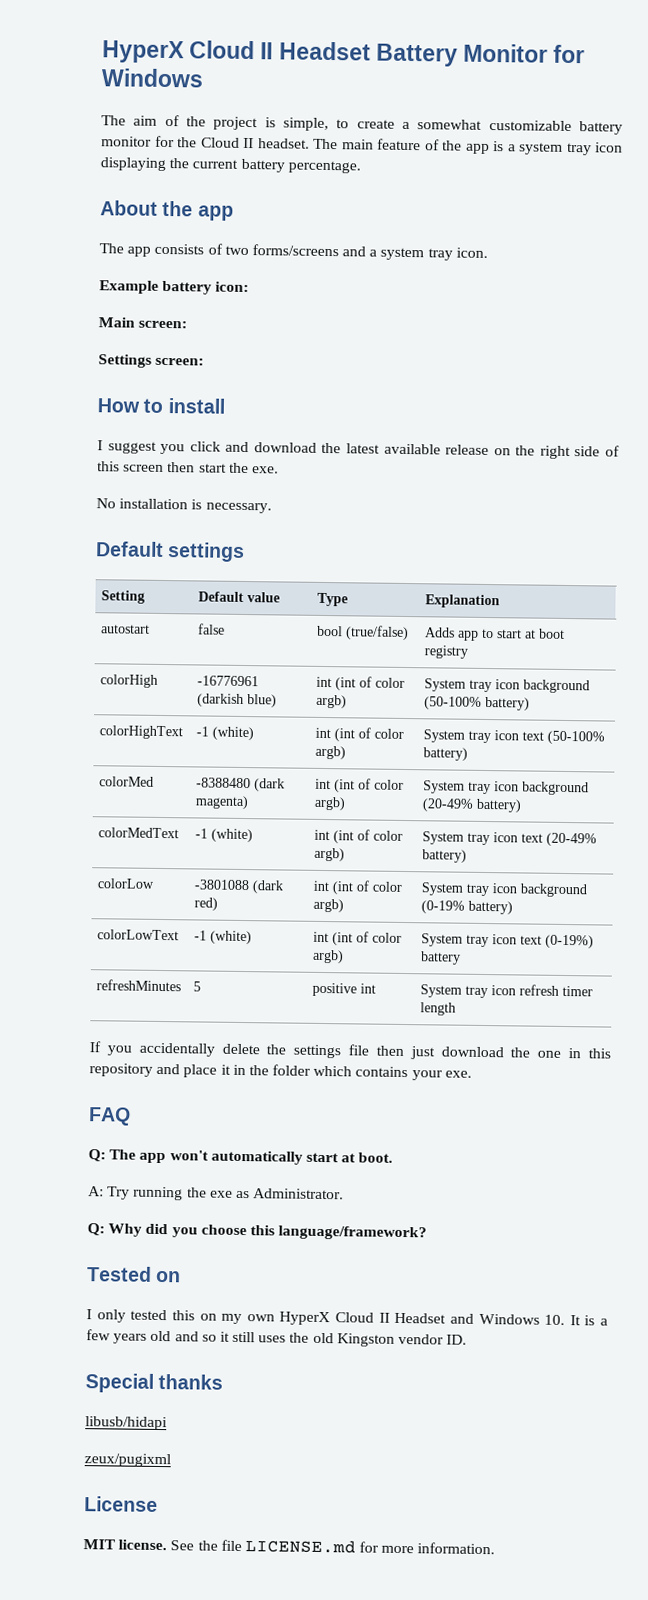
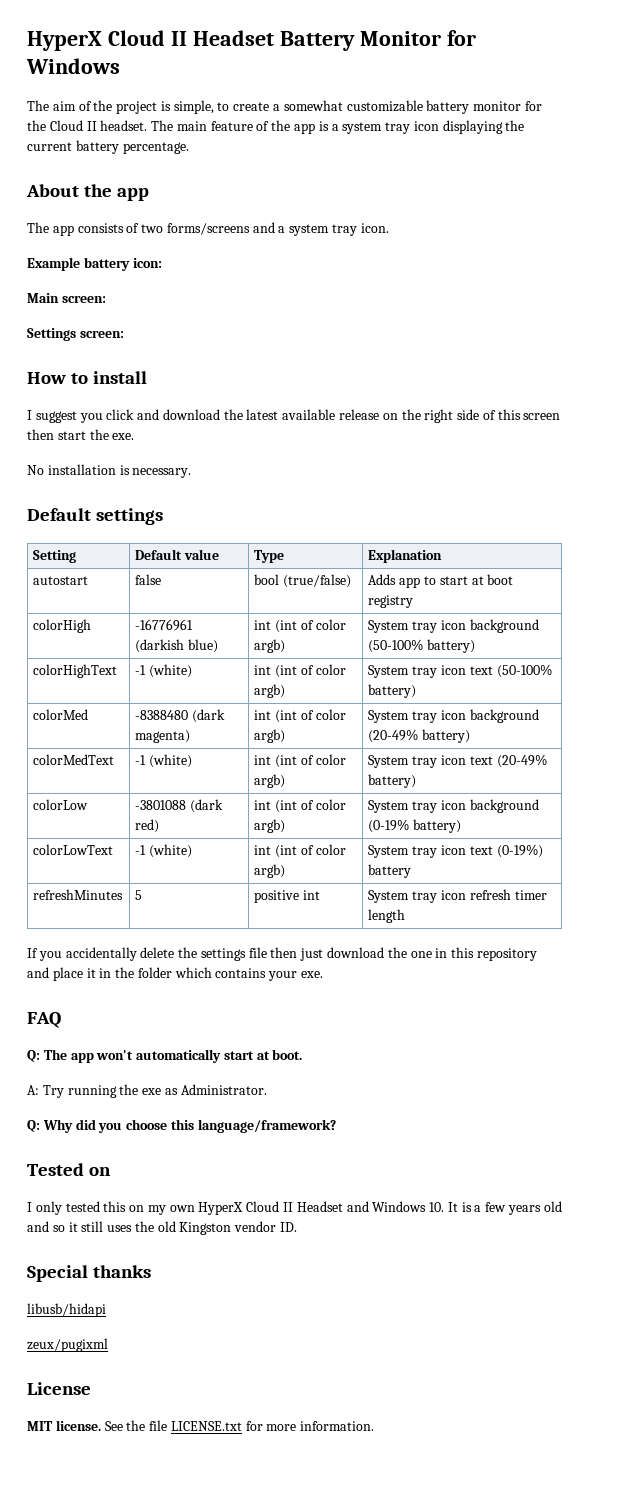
[244,1539,356,1554] LICENSE.md -> [170,1421,242,1431] LICENSE.txt

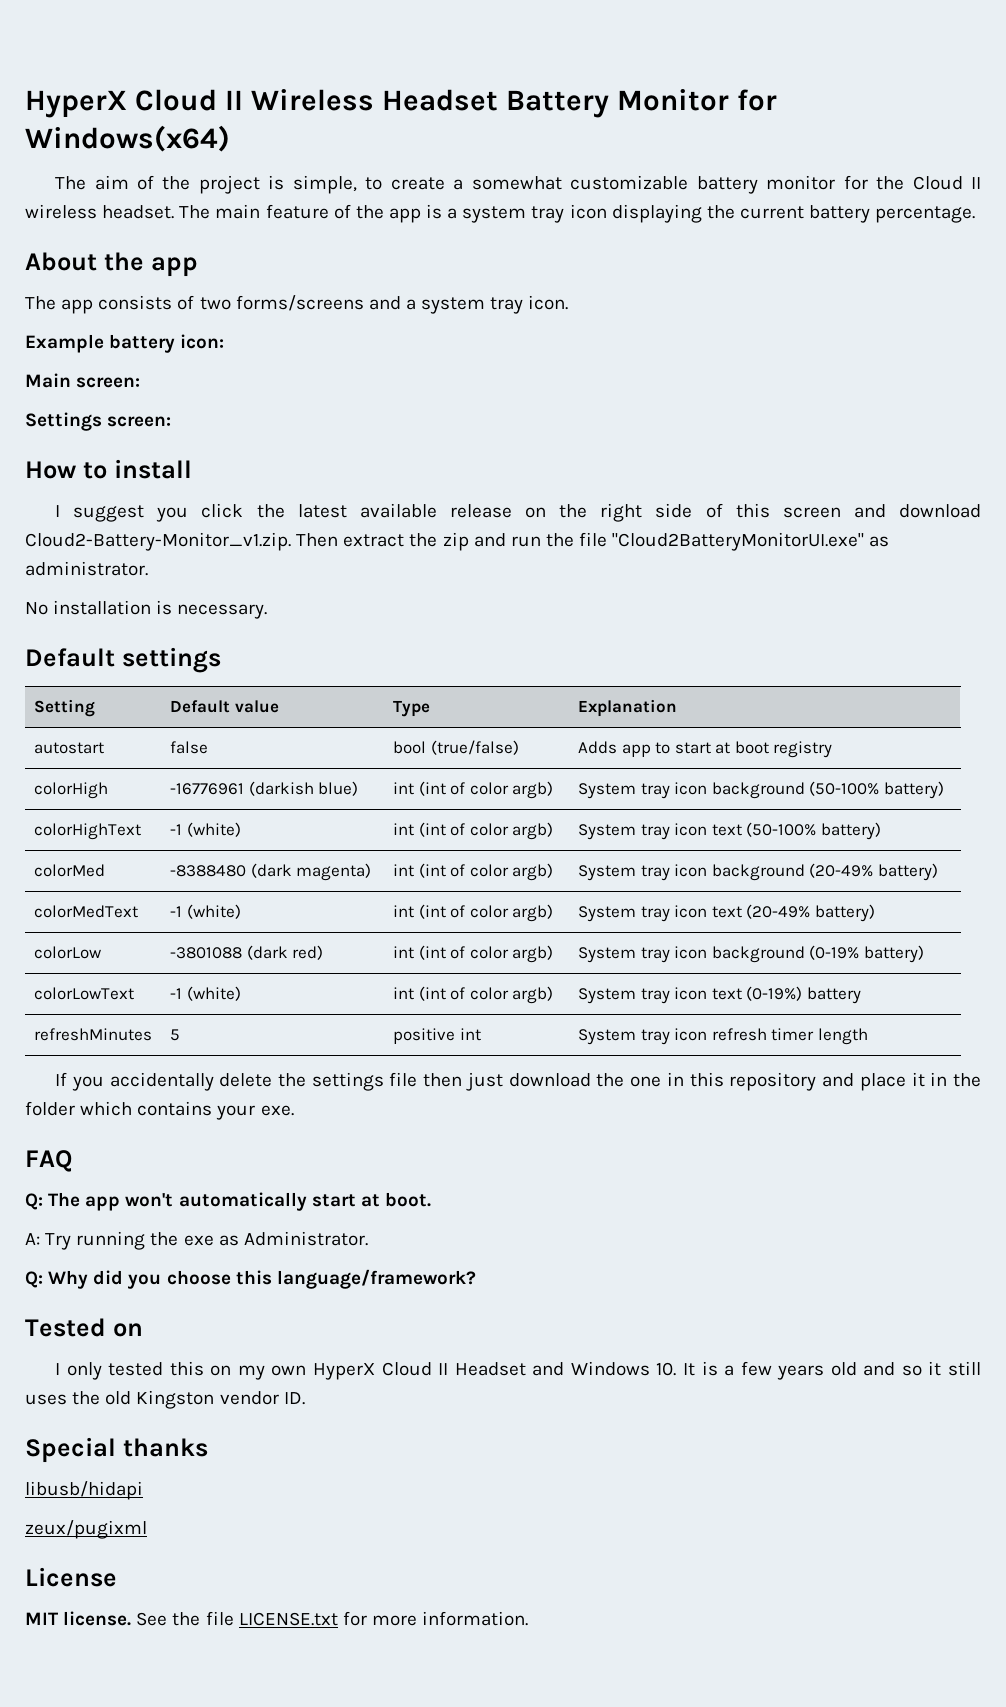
[27,30,187,51] HyperX Cloud II -> [25,89,374,118] HyperX Cloud II Wireless
[26,58,120,74] Windows -> [25,125,230,152] Windows(x64)
(97, 126) none -> [25,204,97,219] wireless
[137,409,220,420] and download -> (244, 510) none
[27,429,135,440] then start the exe. -> [853,504,982,518] [25,532,890,551] [25,561,148,576] and download Cloud2-Battery-Monitor_v1.zip. Then extract the zip and run the file "Cloud2BatteryMonitorUI.exe" as administrator.

